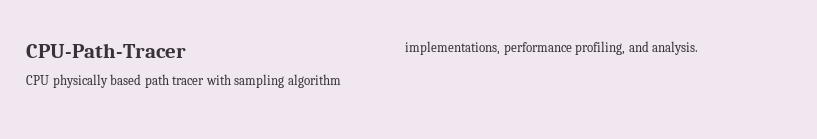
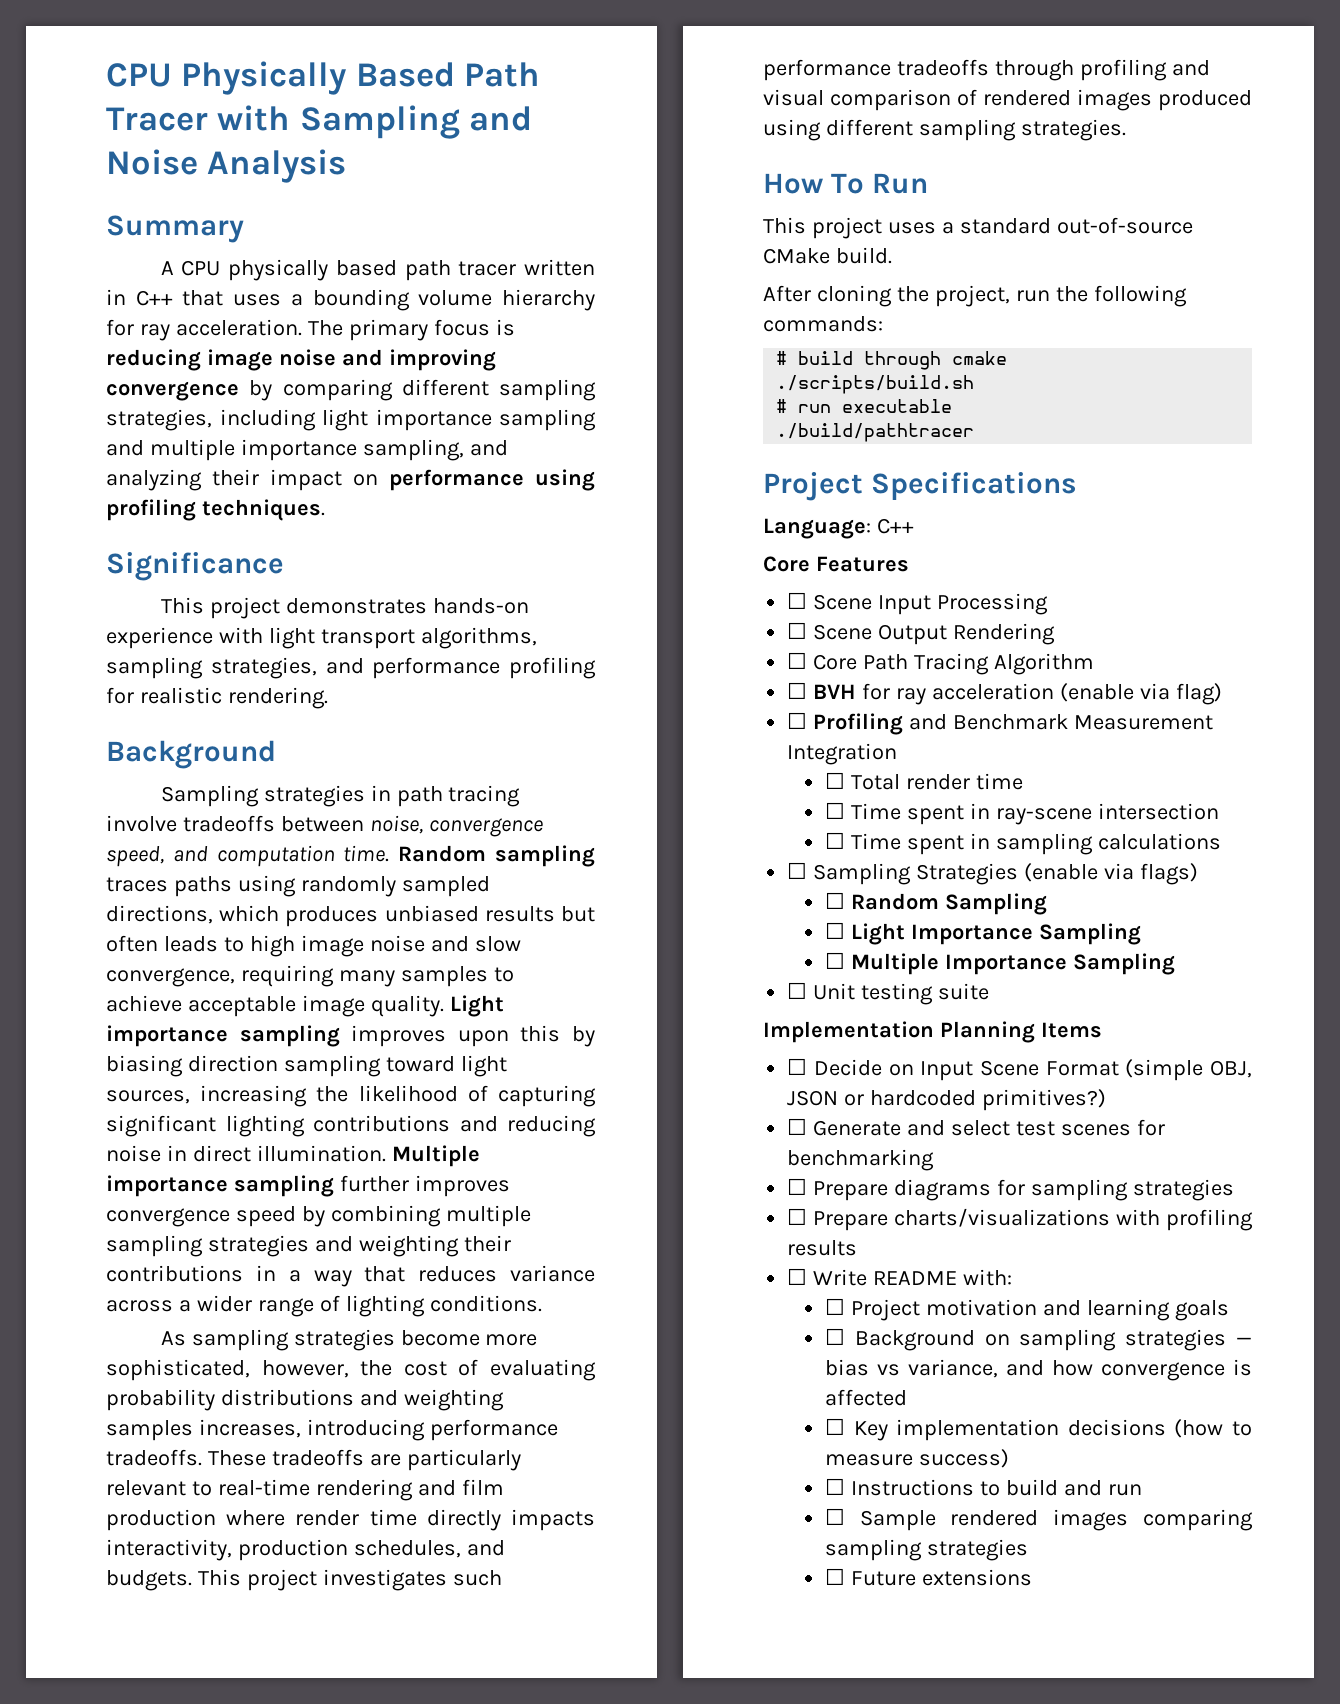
[26,43,186,58] CPU-Path-Tracer // -> [106,61,540,95] [106,105,532,139] [106,149,347,183] [106,215,244,243] [160,261,174,275] CPU Physically Based Path Tracer with Sampling and Noise Analysis // Summary // A
[205,74,341,88] [405,41,699,55] with sampling algorithm implementations, performance profiling, and analysis. -> [524,259,596,276] [106,289,595,311] [106,319,515,341] [106,349,496,371] [106,379,596,401] [106,409,596,431] [106,439,508,461] [106,469,595,491] [106,499,325,521] [106,552,284,581] [160,597,529,619] [106,627,537,649] [106,657,596,679] [106,687,328,709] [106,740,276,769] [160,785,521,807] [106,815,543,837] [106,845,595,867] [106,875,490,897] [106,905,595,927] [106,935,521,957] [106,965,514,987] [106,995,504,1017] [106,1025,595,1047] [106,1055,507,1077] [106,1085,596,1107] [106,1115,596,1137] [106,1145,480,1167] [106,1175,510,1197] [106,1205,531,1227] [106,1235,511,1257] [106,1265,595,1287] [106,1295,542,1317] [160,1329,538,1351] [106,1359,596,1381] [106,1389,504,1411] [106,1419,558,1441] [106,1449,521,1471] [106,1479,504,1501] [106,1509,595,1531] [106,1539,505,1561] [106,1569,502,1591] [763,59,1210,81] [763,89,1252,111] [763,119,1126,141] [763,173,928,194] [763,217,1193,239] [763,247,892,264] [763,285,1187,307] [763,316,883,332] [776,351,1008,370] [776,375,975,394] [776,399,953,413] [776,423,975,442] [763,472,1077,501] [763,518,914,539] [763,556,909,572] [787,592,1049,615] [787,622,1056,645] [787,652,1094,675] [787,682,1222,705] [787,712,1213,735] [787,743,898,765] [824,772,1023,790] [824,802,1219,825] [824,832,1221,855] [787,862,1198,885] [824,892,1047,915] [824,922,1141,945] [824,952,1175,975] [787,982,990,1005] [763,1021,1102,1043] [787,1058,1252,1081] [787,1089,1107,1111] [787,1118,1165,1136] [787,1149,935,1171] [787,1178,1234,1201] [787,1208,1253,1231] [787,1240,858,1256] [787,1268,1013,1286] [824,1298,1229,1321] [824,1328,1252,1351] [824,1359,1252,1381] [824,1389,907,1406] [824,1418,1252,1441] [824,1449,1009,1468] [824,1478,1142,1496] [824,1508,1253,1531] [824,1539,1028,1561] [824,1568,1032,1586] written in C++ that uses a bounding volume hierarchy for ray acceleration. The primary focus is reducing image noise and improving convergence by comparing different sampling strategies, including light importance sampling and multiple importance sampling, and analyzing their impact on performance using profiling techniques. // Significance // This project demonstrates hands-on experience with light transport algorithms, sampling strategies, and performance profiling for realistic rendering. // Background // Sampling strategies in path tracing involve tradeoffs between noise, convergence speed, and computation time. Random sampling traces paths using randomly sampled directions, which produces unbiased results but often leads to high image noise and slow convergence, requiring many samples to achieve acceptable image quality. Light importance sampling improves upon this by biasing direction sampling toward light sources, increasing the likelihood of capturing significant lighting contributions and reducing noise in direct illumination. Multiple importance sampling further improves convergence speed by combining multiple sampling strategies and weighting their contributions in a way that reduces variance across a wider range of lighting conditions. // As sampling strategies become more sophisticated, however, the cost of evaluating probability distributions and weighting samples increases, introducing performance tradeoffs. These tradeoffs are particularly relevant to real-time rendering and film production where render time directly impacts interactivity, production schedules, and budgets. This project investigates such performance tradeoffs through profiling and visual comparison of rendered images produced using different sampling strategies. // How To Run // This project uses a standard out-of-source CMake build. // After cloning the project, run the following commands: // # build through cmake // ./scripts/build.sh // # run executable // ./build/pathtracer // Project Specifications // Language: C++ // Core Features // ☐ Scene Input Processing // ☐ Scene Output Rendering // ☐ Core Path Tracing Algorithm // ☐ BVH for ray acceleration (enable via flag) // ☐ Profiling and Benchmark Measurement Integration // ☐ Total render time // ☐ Time spent in ray-scene intersection // ☐ Time spent in sampling calculations // ☐ Sampling Strategies (enable via flags) // ☐ Random Sampling // ☐ Light Importance Sampling // ☐ Multiple Importance Sampling // ☐ Unit testing suite // Implementation Planning Items // ☐ Decide on Input Scene Format (simple OBJ, JSON or hardcoded primitives?) // ☐ Generate and select test scenes for benchmarking // ☐ Prepare diagrams for sampling strategies // ☐ Prepare charts/visualizations with profiling results // ☐ Write README with: // ☐ Project motivation and learning goals // ☐ Background on sampling strategies — bias vs variance, and how convergence is affected // ☐ Key implementation decisions (how to measure success) // ☐ Instructions to build and run // ☐ Sample rendered images comparing sampling strategies // ☐ Future extensions

